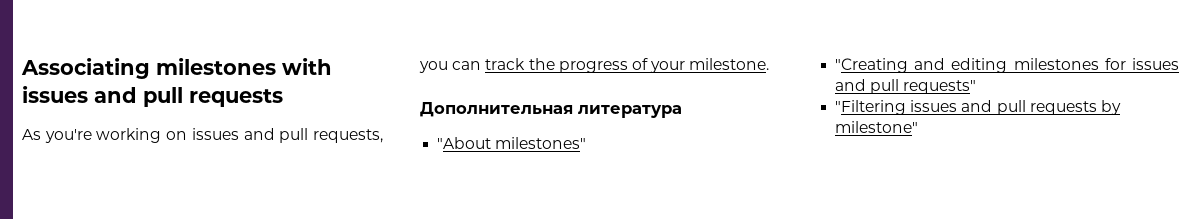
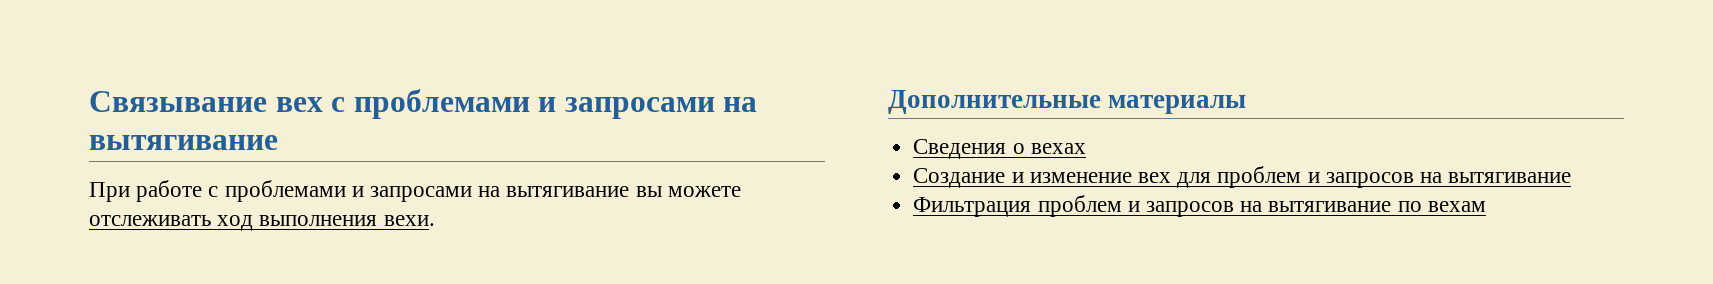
[21,58,332,79] [22,86,283,107] [22,128,383,143] [419,58,770,73] [420,102,682,118] [437,137,587,149] [835,58,1179,73] [835,79,977,94] [835,100,1121,115] [835,121,919,133] Associating milestones with issues and pull requests // As you're working on issues and pull requests, you can track the progress of your milestone. // Дополнительная литература // "About milestones" // "Creating and editing milestones for issues and pull requests" // "Filtering issues and pull requests by milestone" -> [89,89,758,119] [89,135,278,150] [89,180,741,202] [89,215,435,231] [888,90,1247,114] [913,139,1086,159] [913,166,1572,188] [913,195,1486,217] Связывание вех с проблемами и запросами на вытягивание // При работе с проблемами и запросами на вытягивание вы можете отслеживать ход выполнения вехи. // Дополнительные материалы // Сведения о вехах // Создание и изменение вех для проблем и запросов на вытягивание // Фильтрация проблем и запросов на вытягивание по вехам

